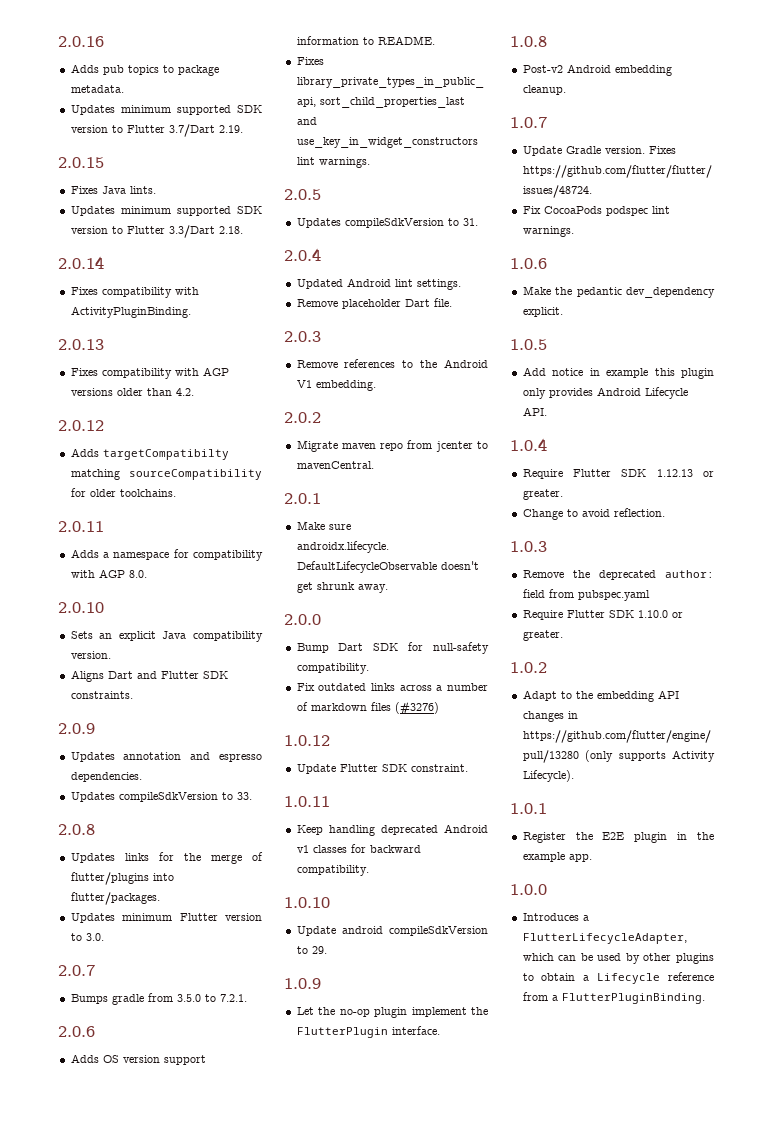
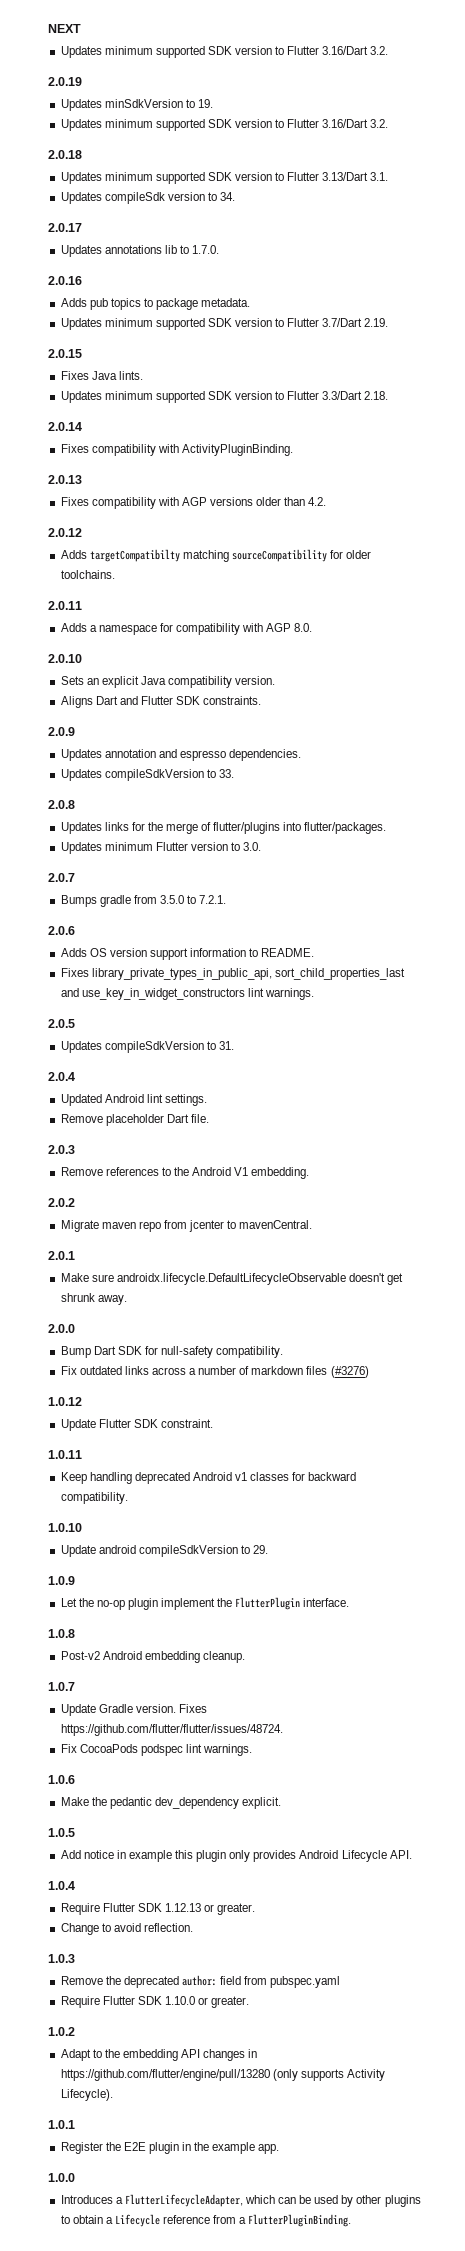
(58, 41) none -> [48,24,81,33] [60,46,389,58] [48,77,82,86] [60,99,213,111] [60,119,389,131] [48,150,82,159] [60,172,389,184] [60,192,236,204] [48,223,82,232] [60,245,220,257] NEXT // Updates minimum supported SDK version to Flutter 3.16/Dart 3.2. // 2.0.19 // Updates minSdkVersion to 19. // Updates minimum supported SDK version to Flutter 3.16/Dart 3.2. // 2.0.18 // Updates minimum supported SDK version to Flutter 3.13/Dart 3.1. // Updates compileSdk version to 34. // 2.0.17 // Updates annotations lib to 1.7.0. //

